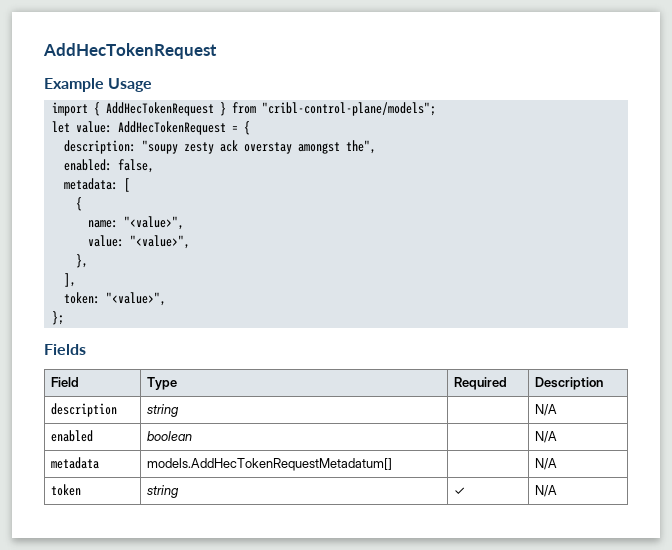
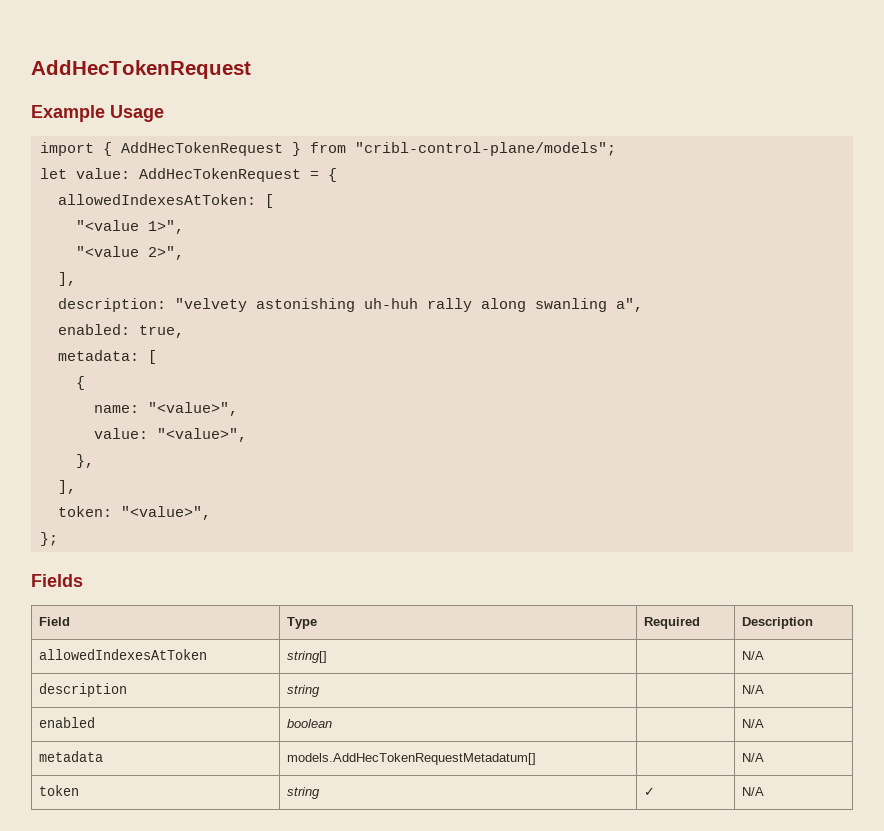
[63,140,376,154] description: "soupy zesty ack overstay amongst the", -> [57,194,274,208] [75,220,184,234] [75,246,184,260] [57,272,76,286] [57,298,643,312] allowedIndexesAtToken: [ // "<value 1>", // "<value 2>", // ], // description: "velvety astonishing uh-huh rally along swanling a",
[117,159,154,173] false, -> [138,325,184,338] true,
(604, 383) none -> [38,649,207,660] [286,651,327,663] [741,651,764,660] // allowedIndexesAtToken | string[] | | N/A

